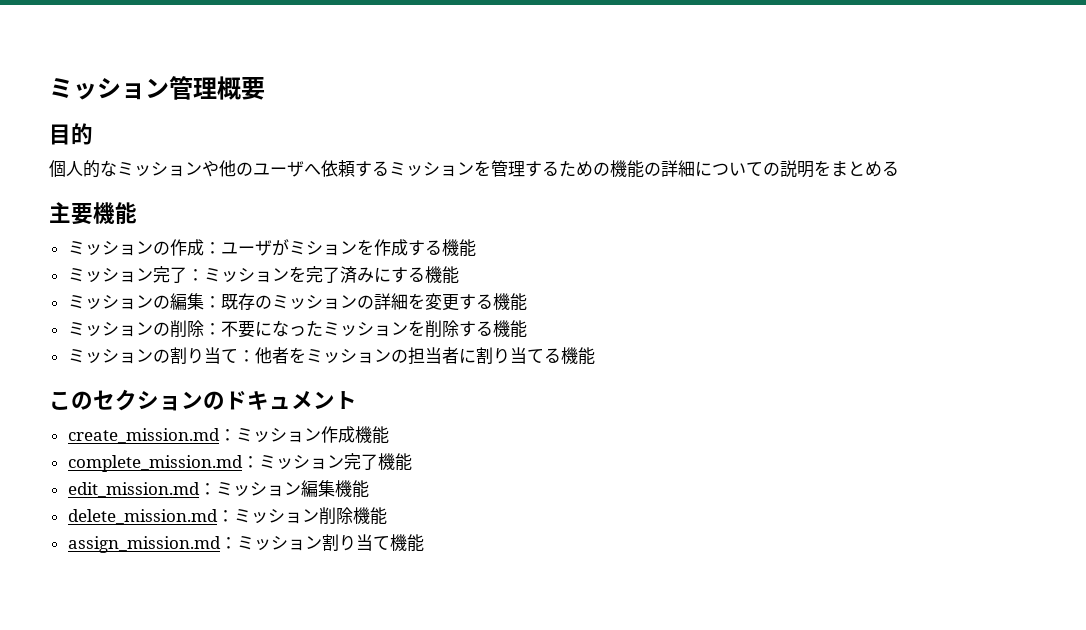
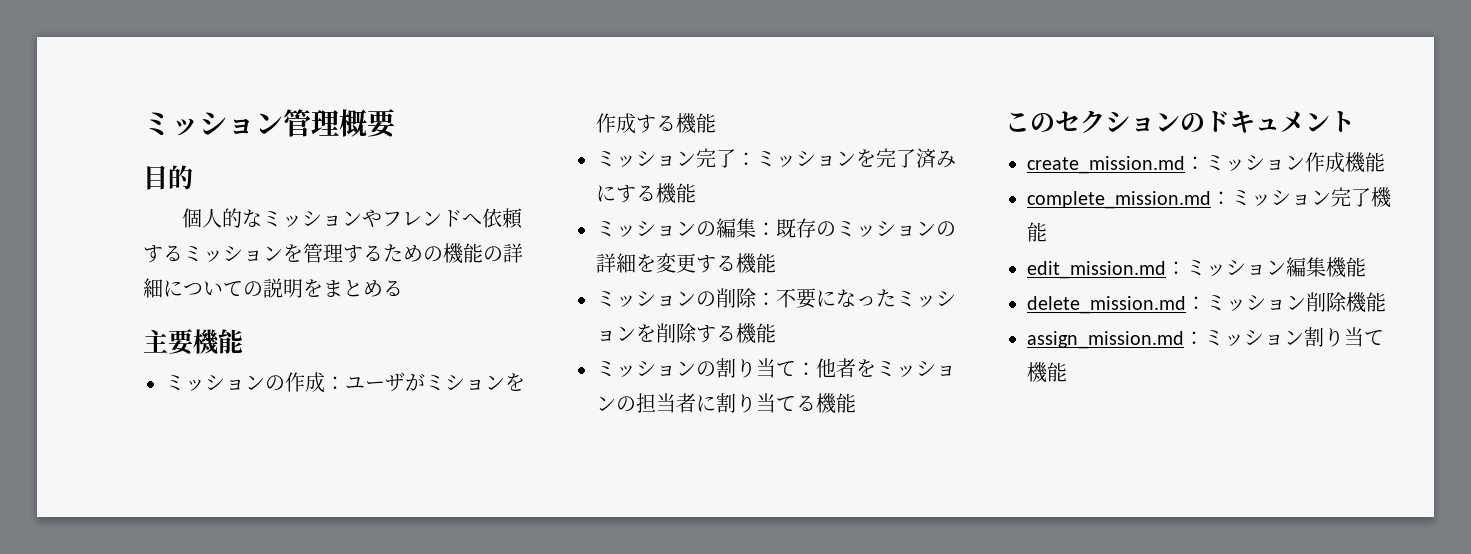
[219,160,304,177] 他のユーザ -> [381,210,462,227] フレンド

